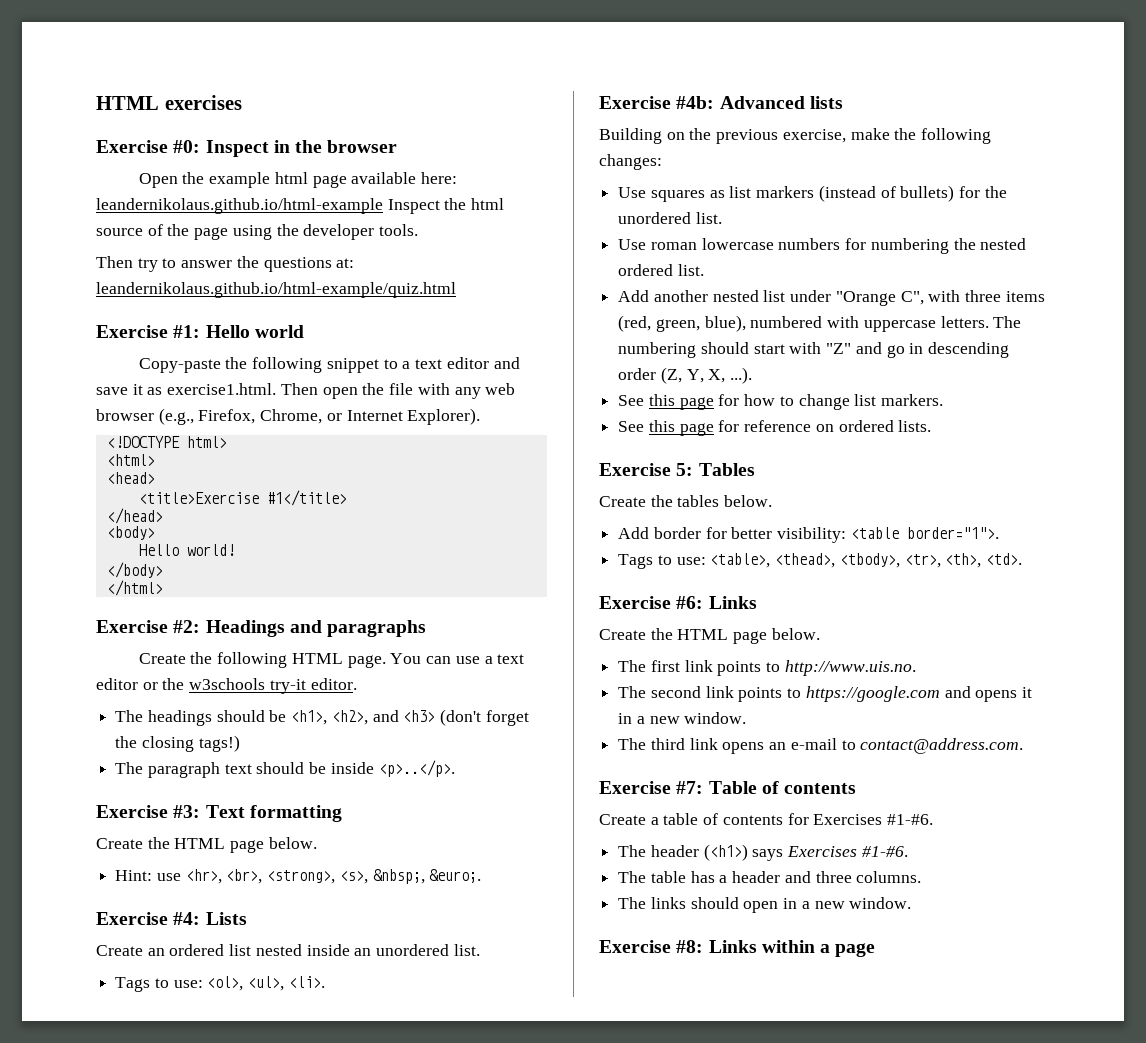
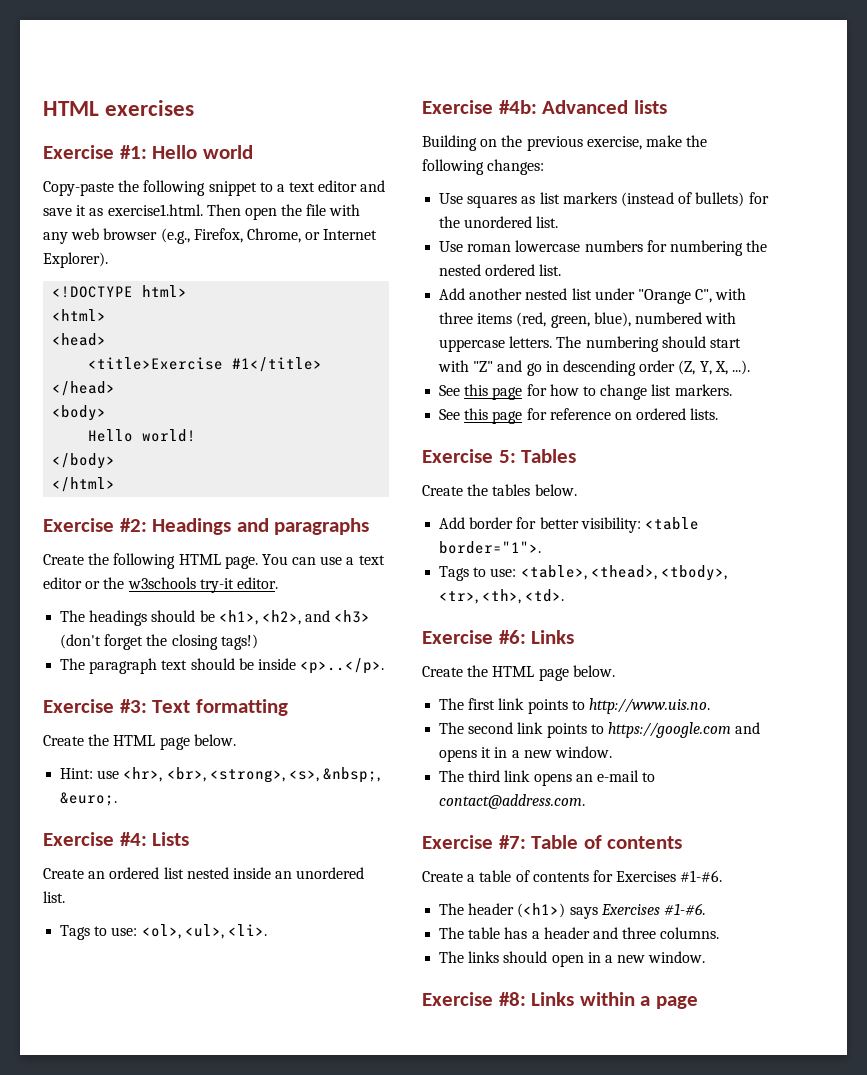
[96,140,398,157] [138,172,458,188] [96,198,505,214] [96,224,419,240] [96,256,355,272] [96,282,456,298] // Exercise #0: Inspect in the browser // Open the example html page available here: leandernikolaus.github.io/html-example Inspect the html source of the page using the developer tools. // Then try to answer the questions at: leandernikolaus.github.io/html-example/quiz.html -> (195, 108) none

